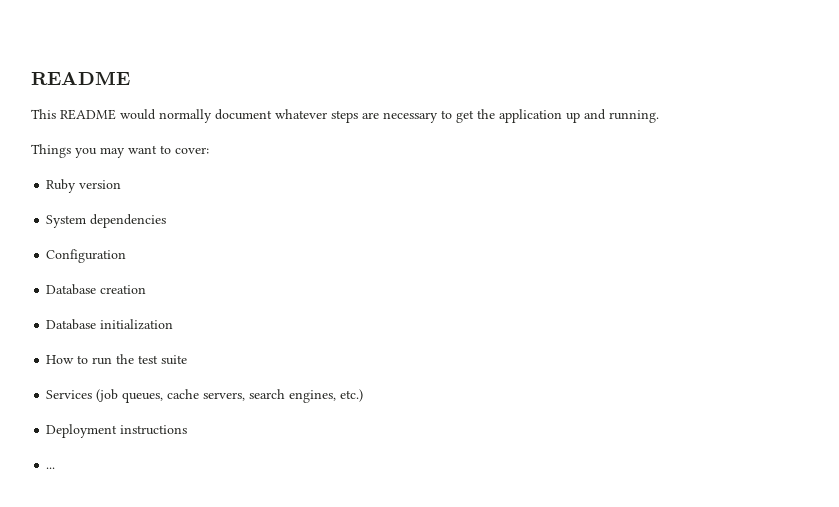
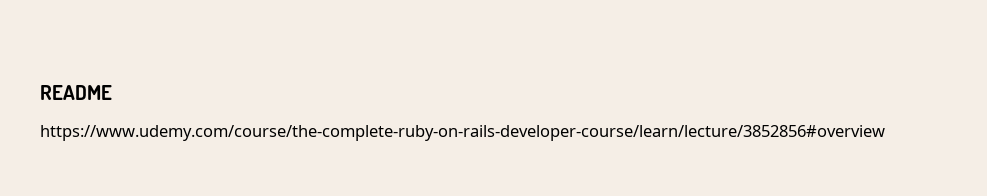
[31,109,659,123] [31,144,209,158] [46,179,122,193] [46,214,167,228] [46,249,127,263] [46,284,147,295] [46,319,174,330] [46,354,188,365] [46,389,364,403] [46,424,188,438] [46,467,56,469] This README would normally document whatever steps are necessary to get the application up and running. // Things you may want to cover: // Ruby version // System dependencies // Configuration // Database creation // Database initialization // How to run the test suite // Services (job queues, cache servers, search engines, etc.) // Deployment instructions // ... -> [40,125,885,141] https://www.udemy.com/course/the-complete-ruby-on-rails-developer-course/learn/lecture/3852856#overview

